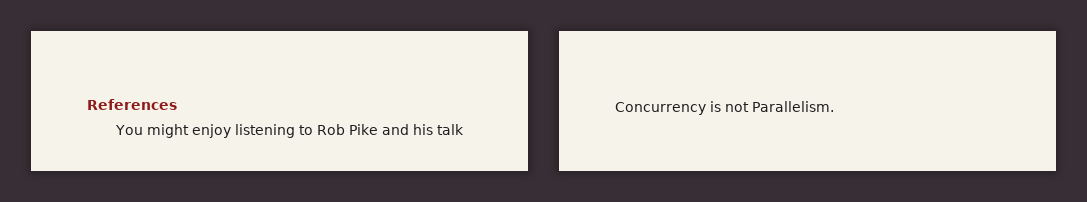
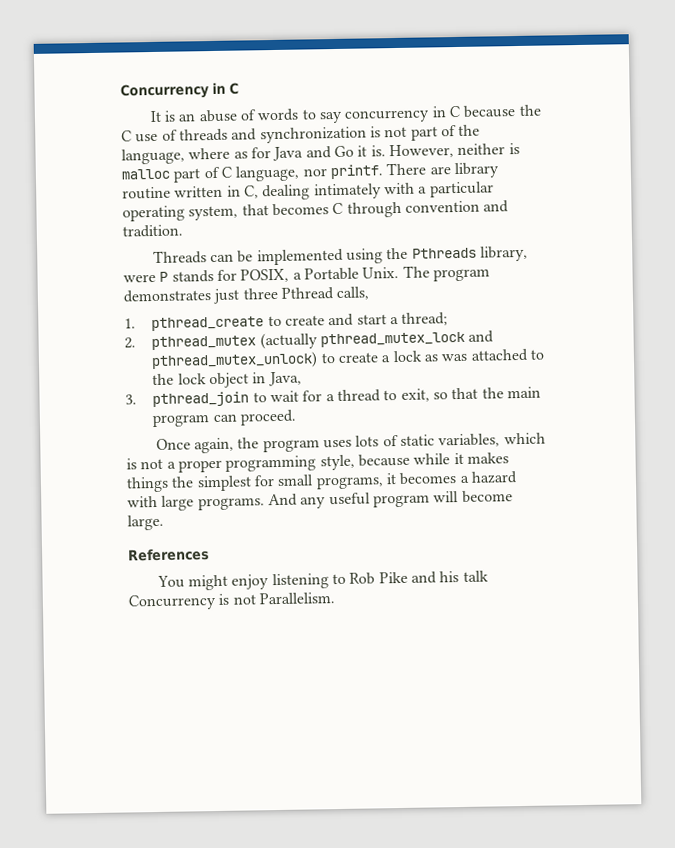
(87, 104) none -> [120,82,239,100] [149,104,541,124] [121,124,481,144] [121,142,520,165] [121,162,499,183] [122,181,494,201] [122,200,510,222] [122,224,183,238] [152,245,528,266] [123,265,490,283] [123,286,370,305] [124,312,449,332] [124,330,495,351] [151,348,544,371] [152,371,302,389] [125,386,541,408] [152,409,297,428] [155,432,546,454] [126,452,509,473] [126,471,517,493] [127,490,513,511] [127,514,164,531] Concurrency in C // It is an abuse of words to say concurrency in C because the C use of threads and synchronization is not part of the language, where as for Java and Go it is. However, neither is malloc part of C language, nor printf. There are library routine written in C, dealing intimately with a particular operating system, that becomes C through convention and tradition. // Threads can be implemented using the Pthreads library, were P stands for POSIX, a Portable Unix. The program demonstrates just three Pthread calls, // 1. pthread_create to create and start a thread; // 2. pthread_mutex (actually pthread_mutex_lock and pthread_mutex_unlock) to create a lock as was attached to the lock object in Java, // 3. pthread_join to wait for a thread to exit, so that the main program can proceed. // Once again, the program uses lots of static variables, which is not a proper programming style, because while it makes things the simplest for small programs, it becomes a hazard with large programs. And any useful program will become large. //

